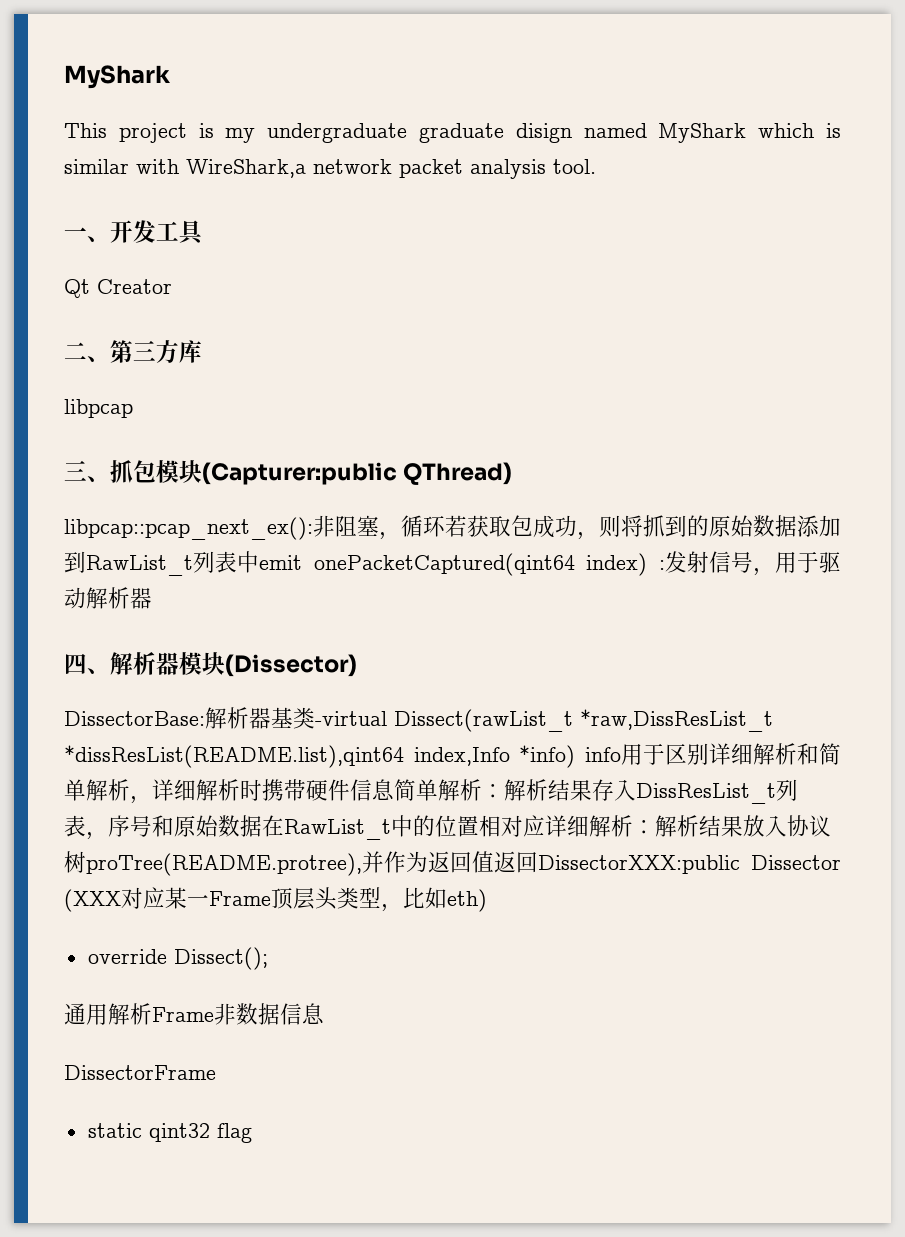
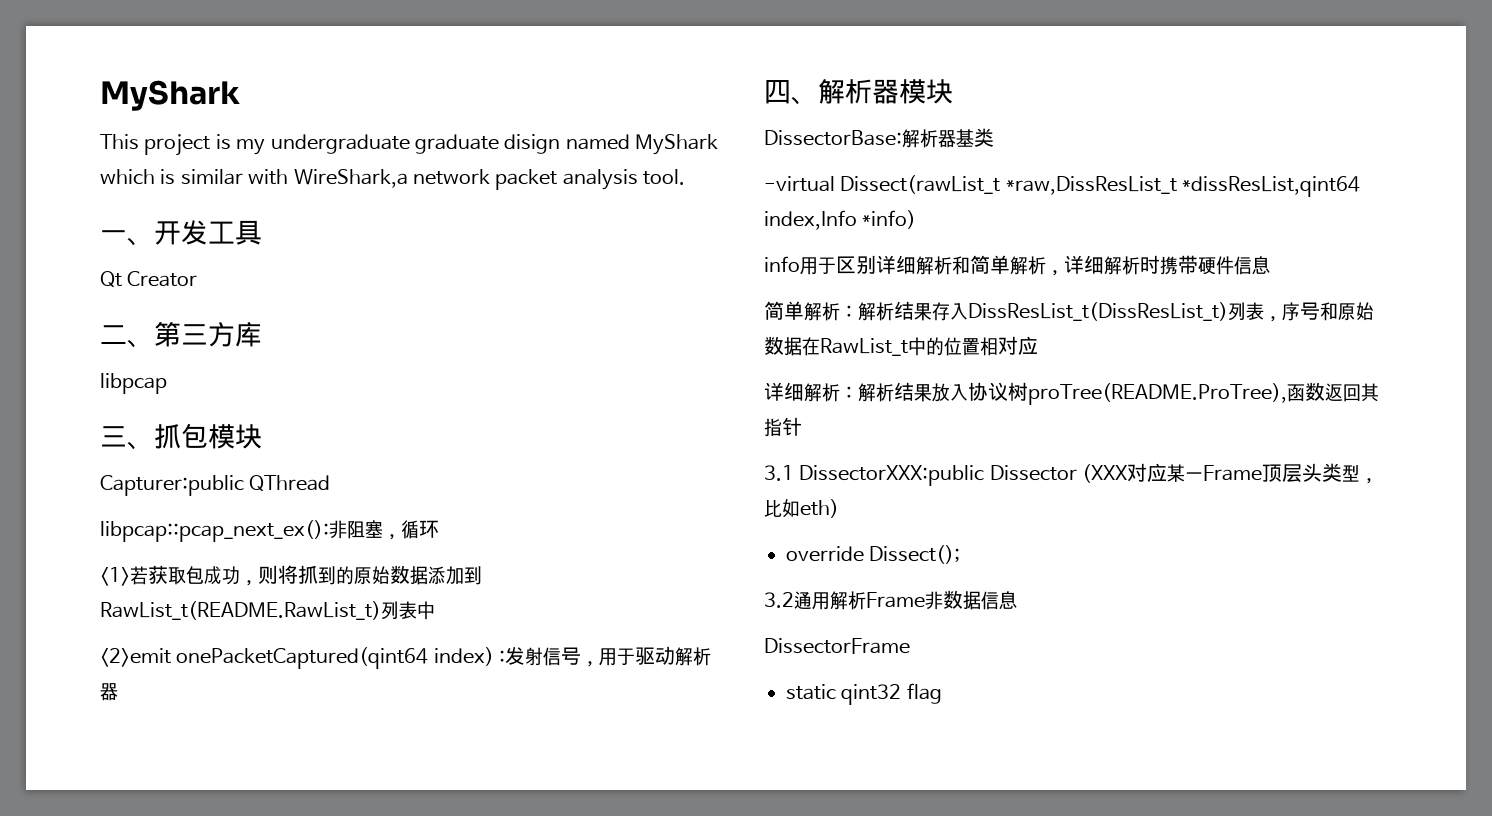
[202,462,513,485] (Capturer:public QThread) -> [100,475,331,496] // Capturer:public QThread
(446, 526) none -> [100,567,130,586] // <1>
[86,555,193,576] RawList_t -> [100,601,381,620] RawList_t(README.RawList_t)
[259,555,302,570] emit -> [100,648,171,667] // <2>emit
[225,654,357,677] (Dissector) -> (953, 91) none
(315, 718) none -> (994, 137) //
[64,745,404,768] *dissResList(README.list),qint64 -> [1182,176,1361,197] *dissResList,qint64
(576, 756) none -> (917, 219) //
(394, 789) none -> (1270, 265) //
[636,783,776,804] DissResList_t -> [968,302,1228,321] DissResList_t(DissResList_t)
(545, 826) none -> (1038, 345) //
[86,851,538,876] proTree(README.protree),并作为返回值返回 -> [1028,382,1379,405] [764,417,802,437] [764,465,794,481] proTree(README.ProTree),函数返回其指针 // 3.1
(268, 958) none -> [764,592,794,608] 3.2

